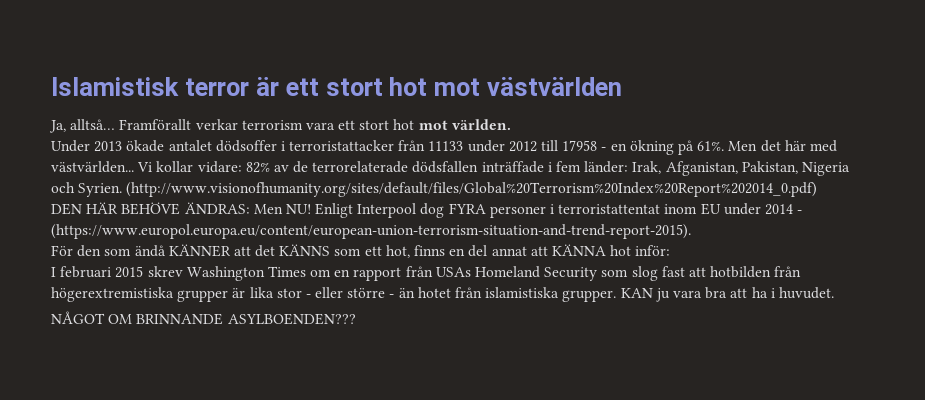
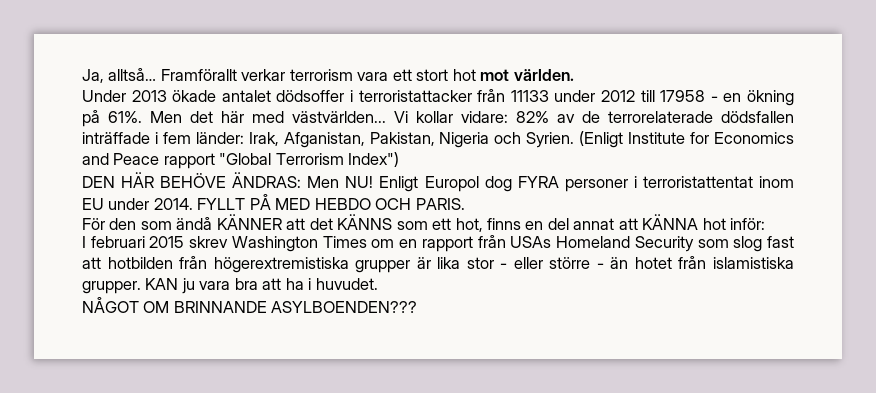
[51,77,623,96] Islamistisk terror är ett stort hot mot västvärlden // -> (82, 76) none
[126,182,818,197] (http://www.visionofhumanity.org/sites/default/files/Global%20Terrorism%20Index%20Report%202014_0.pdf) -> [579,131,794,148] [82,152,400,169] (Enligt Institute for Economics and Peace rapport "Global Terrorism Index")
[357,203,417,218] Interpool -> [424,176,479,192] Europol
[764,204,803,215] [51,224,691,239] 2014 - (https://www.europol.europa.eu/content/european-union-terrorism-situation-and-trend-report-2015). -> [153,194,465,210] 2014. FYLLT PÅ MED HEBDO OCH PARIS.

